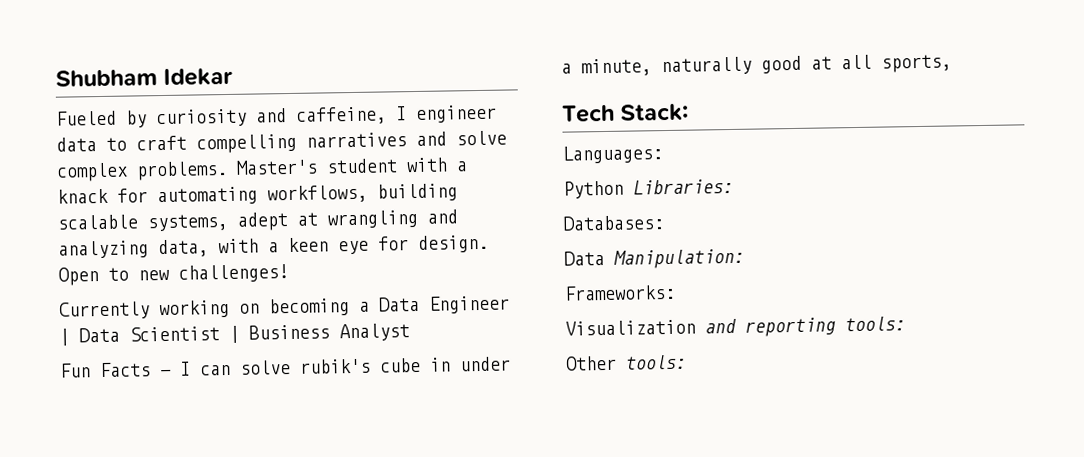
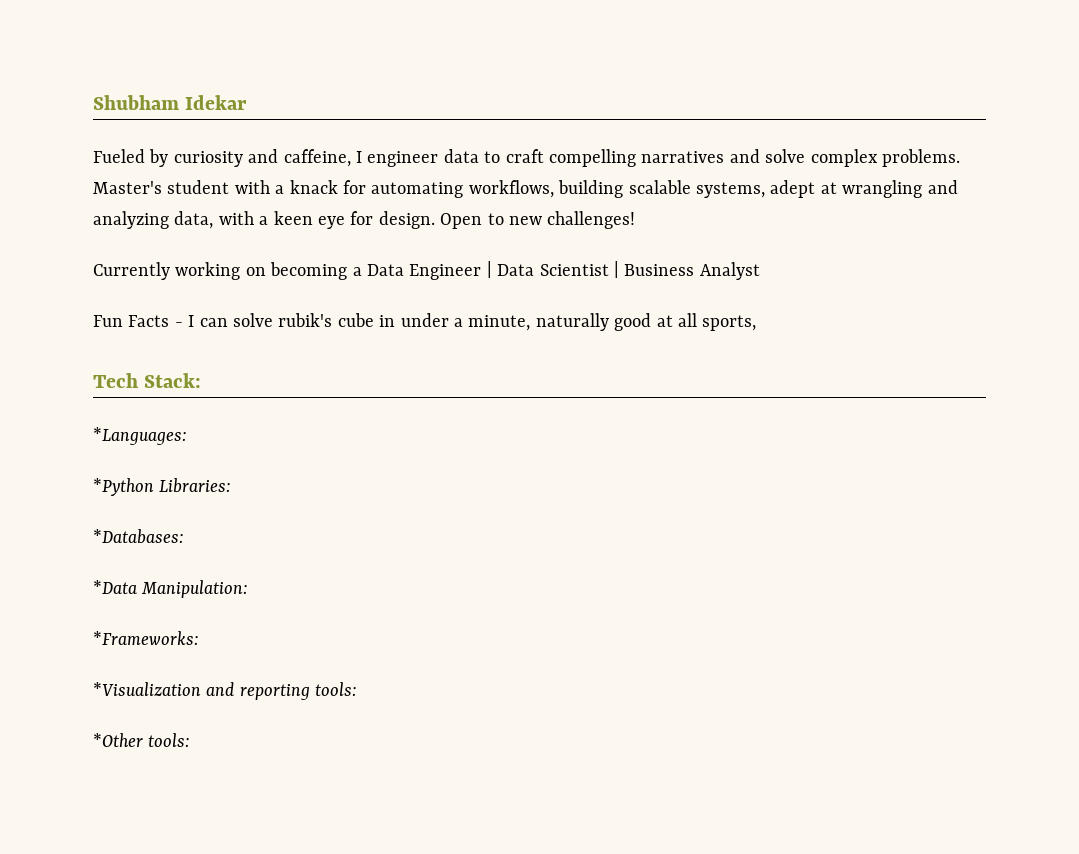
[562,145,663,164] [563,180,624,199] Languages: // Python -> [93,427,187,445] [93,478,154,496] *Languages: // *Python
[563,215,665,231] [564,251,605,266] Databases: // Data -> [93,529,184,544] [93,580,137,594] *Databases: // *Data
[564,284,676,301] [565,319,696,336] Frameworks: // Visualization -> [93,631,199,645] [93,682,201,696] *Frameworks: // *Visualization
[566,355,617,371] Other -> [93,733,143,747] *Other

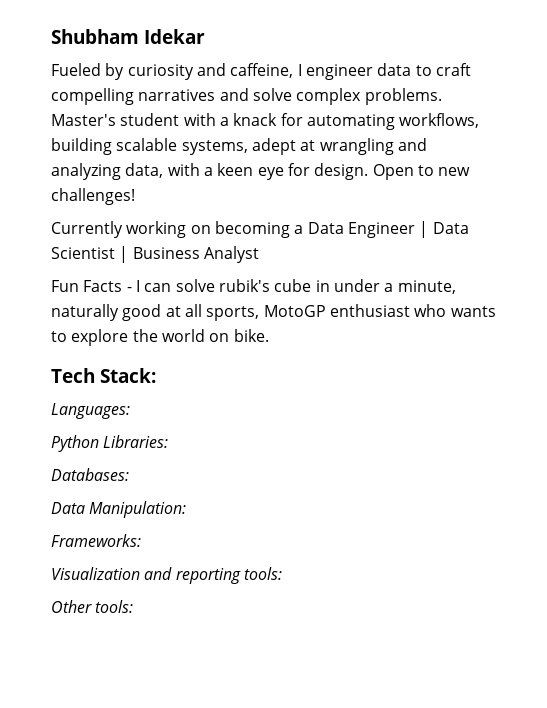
(757, 323) none -> [263,304,496,317] [51,329,269,346] MotoGP enthusiast who wants to explore the world on bike.
[93,427,187,445] [93,478,154,496] *Languages: // *Python -> [51,403,130,419] [51,435,99,452] Languages: // Python
[93,529,184,544] [93,580,137,594] *Databases: // *Data -> [51,468,129,481] [51,502,85,514] Databases: // Data
[93,631,199,645] [93,682,201,696] *Frameworks: // *Visualization -> [51,534,141,547] [51,567,140,580] Frameworks: // Visualization
[93,733,143,747] *Other -> [51,600,92,613] Other

